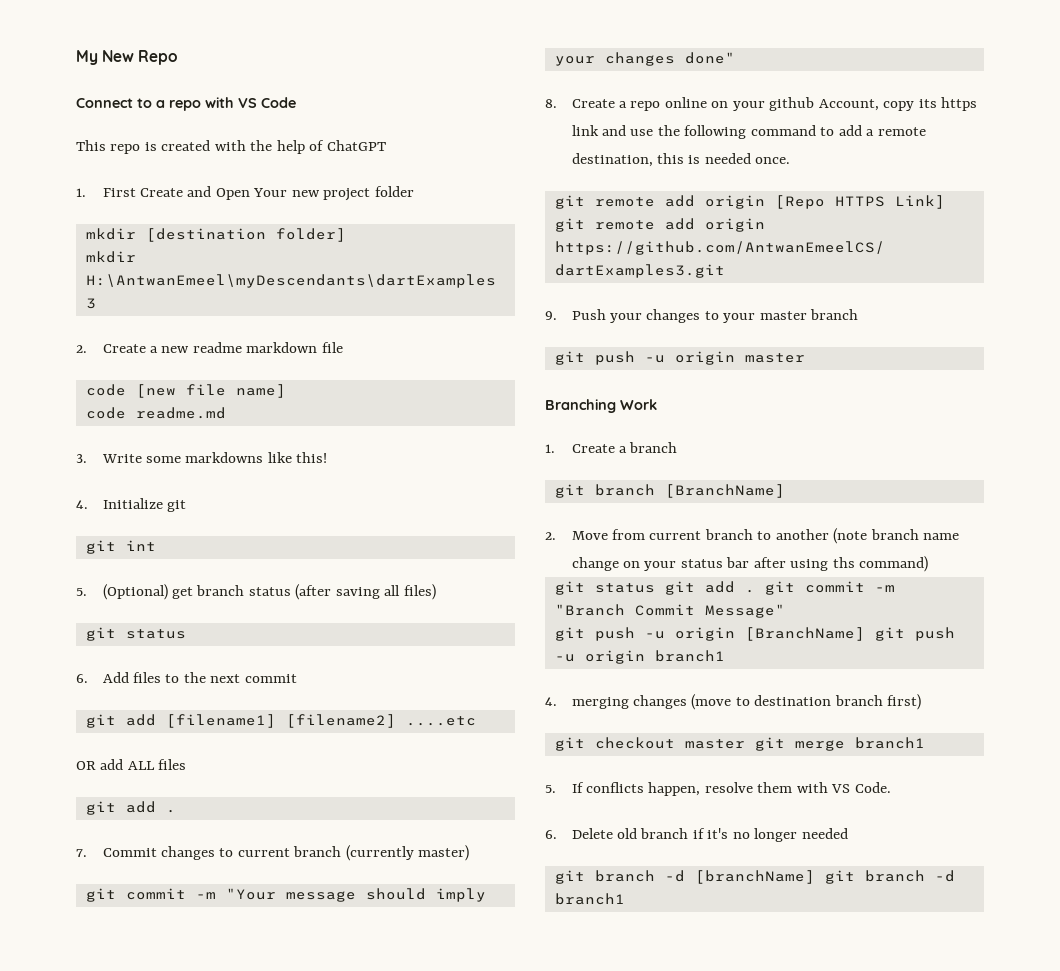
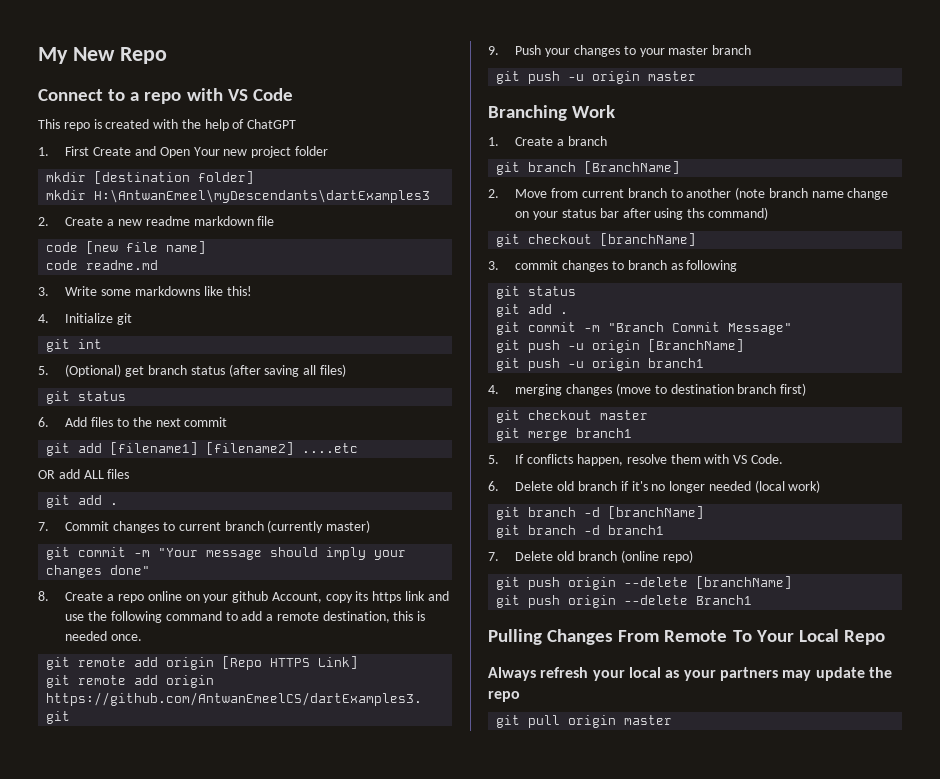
[554,581,755,595] // git status git add . -> [496,233,697,247] [488,260,738,272] [496,286,577,299] [496,304,569,317] // git checkout [branchName] // 3. commit changes to branch as following // git status // git add . //
(865, 634) none -> (745, 345) //
(745, 744) none -> (649, 415) //
(848, 833) none -> [754,480,821,493] (local work)
(815, 877) none -> (705, 512) //
(625, 899) none -> [488,550,693,563] [496,576,793,590] [496,595,753,608] [488,629,885,645] [488,667,892,681] [488,691,520,702] [496,715,673,728] // 7. Delete old branch (online repo) // git push origin --delete [branchName] // git push origin --delete Branch1 // Pulling Changes From Remote To Your Local Repo // Always refresh your local as your partners may update the repo // git pull origin master

